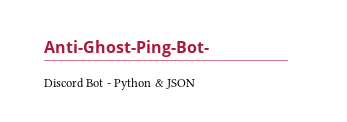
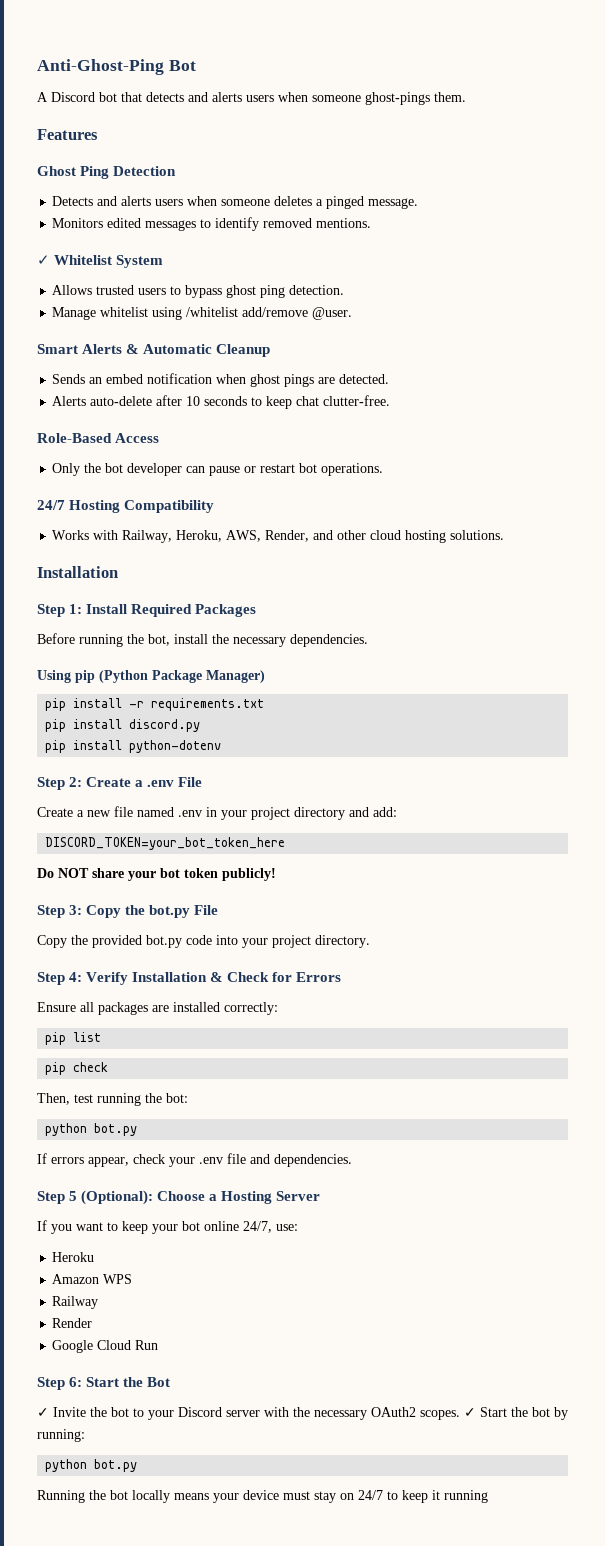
[44,40,209,57] [44,78,195,90] Anti-Ghost-Ping-Bot- // Discord Bot - Python & JSON -> [37,59,196,75] [37,92,466,105] [37,129,98,140] [37,166,177,179] [52,196,419,209] [52,217,372,231] [37,255,164,268] [52,285,345,298] [52,307,353,320] [37,344,271,357] [52,373,390,387] [52,395,391,409] [37,433,160,443] [52,463,384,476] [37,500,215,513] [52,530,505,543] [37,566,118,578] [37,604,257,617] [37,633,368,647] [37,670,265,683] [45,698,265,711] [45,719,201,732] [45,740,222,753] [37,777,203,790] [37,806,397,820] [45,837,286,850] [37,868,276,881] [37,905,219,918] [37,935,370,948] [37,972,342,985] [37,1002,278,1015] [45,1032,102,1045] [45,1062,109,1075] [37,1093,188,1106] [45,1123,138,1136] [37,1153,352,1167] [37,1190,321,1205] [37,1220,298,1234] [52,1252,95,1262] [52,1274,133,1284] [52,1296,99,1309] [52,1318,93,1328] [52,1340,159,1353] [37,1377,171,1390] [37,1407,568,1420] [37,1429,85,1442] [45,1459,138,1472] [37,1490,488,1503] Anti-Ghost-Ping Bot // A Discord bot that detects and alerts users when someone ghost-pings them. // Features // Ghost Ping Detection // Detects and alerts users when someone deletes a pinged message. // Monitors edited messages to identify removed mentions. // ✓ Whitelist System // Allows trusted users to bypass ghost ping detection. // Manage whitelist using /whitelist add/remove @user. // Smart Alerts & Automatic Cleanup // Sends an embed notification when ghost pings are detected. // Alerts auto-delete after 10 seconds to keep chat clutter-free. // Role-Based Access // Only the bot developer can pause or restart bot operations. // 24/7 Hosting Compatibility // Works with Railway, Heroku, AWS, Render, and other cloud hosting solutions. // Installation // Step 1: Install Required Packages // Before running the bot, install the necessary dependencies. // Using pip (Python Package Manager) // pip install -r requirements.txt // pip install discord.py // pip install python-dotenv // Step 2: Create a .env File // Create a new file named .env in your project directory and add: // DISCORD_TOKEN=your_bot_token_here // Do NOT share your bot token publicly! // Step 3: Copy the bot.py File // Copy the provided bot.py code into your project directory. // Step 4: Verify Installation & Check for Errors // Ensure all packages are installed correctly: // pip list // pip check // Then, test running the bot: // python bot.py // If errors appear, check your .env file and dependencies. // Step 5 (Optional): Choose a Hosting Server // If you want to keep your bot online 24/7, use: // Heroku // Amazon WPS // Railway // Render // Google Cloud Run // Step 6: Start the Bot // ✓ Invite the bot to your Discord server with the necessary OAuth2 scopes. ✓ Start the bot by running: // python bot.py // Running the bot locally means your device must stay on 24/7 to keep it running

